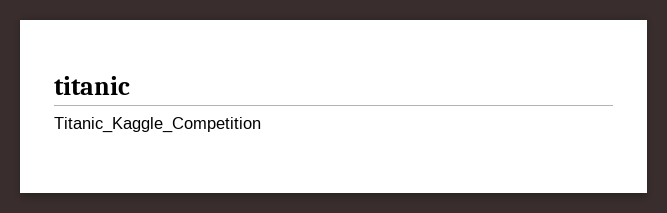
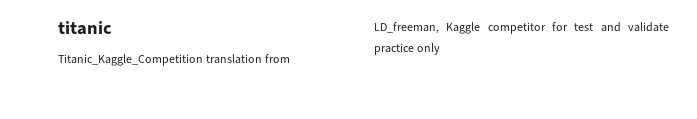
(261, 125) none -> [206,54,291,64] [374,22,669,34] [374,43,441,55] translation from LD_freeman, Kaggle competitor for test and validate practice only

